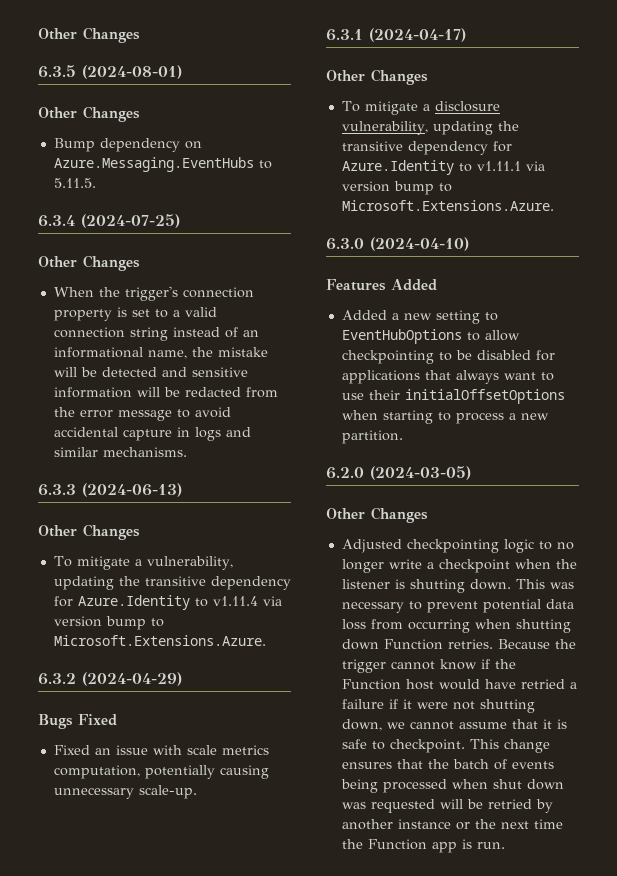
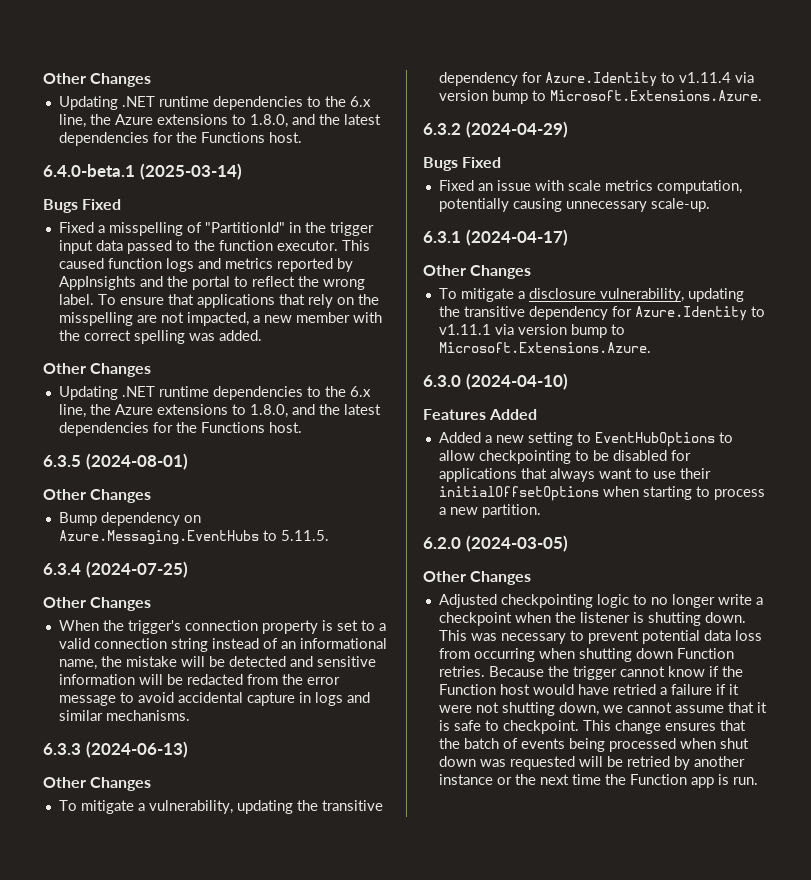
[38,27,140,43] Other Changes -> [43,73,152,87] [58,96,371,110] [58,114,381,128] [58,132,302,146] [43,163,242,180] [43,199,122,213] [58,222,374,236] [58,240,370,254] [58,258,353,272] [58,276,365,290] [58,294,379,308] [58,312,382,326] [58,330,262,344] [43,363,152,377] [58,386,371,400] [58,404,381,418] [58,422,302,436] Other Changes // Updating .NET runtime dependencies to the 6.x line, the Azure extensions to 1.8.0, and the latest dependencies for the Functions host. // 6.4.0-beta.1 (2025-03-14) // Bugs Fixed // Fixed a misspelling of "PartitionId" in the trigger input data passed to the function executor. This caused function logs and metrics reported by AppInsights and the portal to reflect the wrong label. To ensure that applications that rely on the misspelling are not impacted, a new member with the correct spelling was added. // Other Changes // Updating .NET runtime dependencies to the 6.x line, the Azure extensions to 1.8.0, and the latest dependencies for the Functions host.

